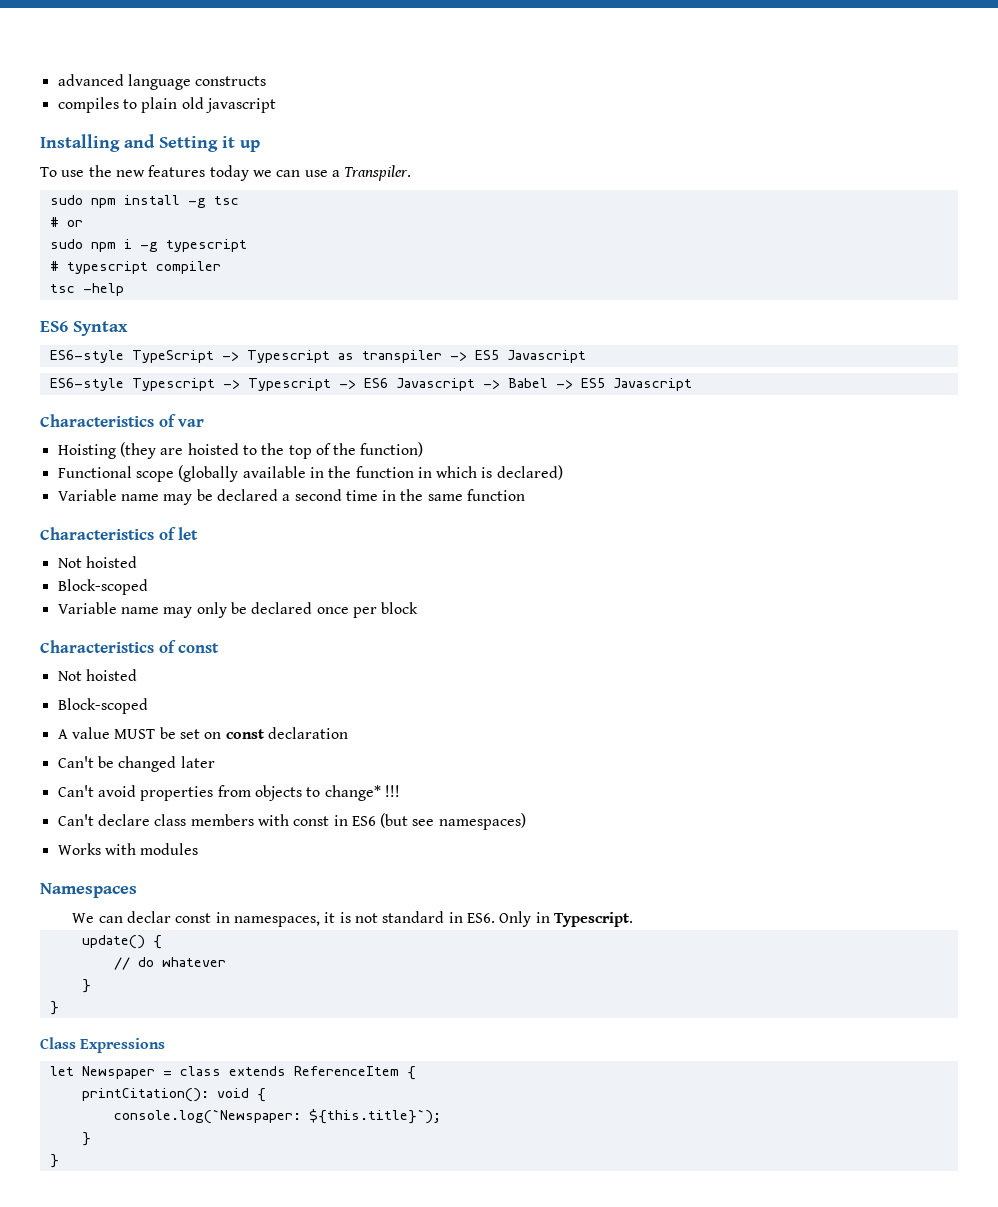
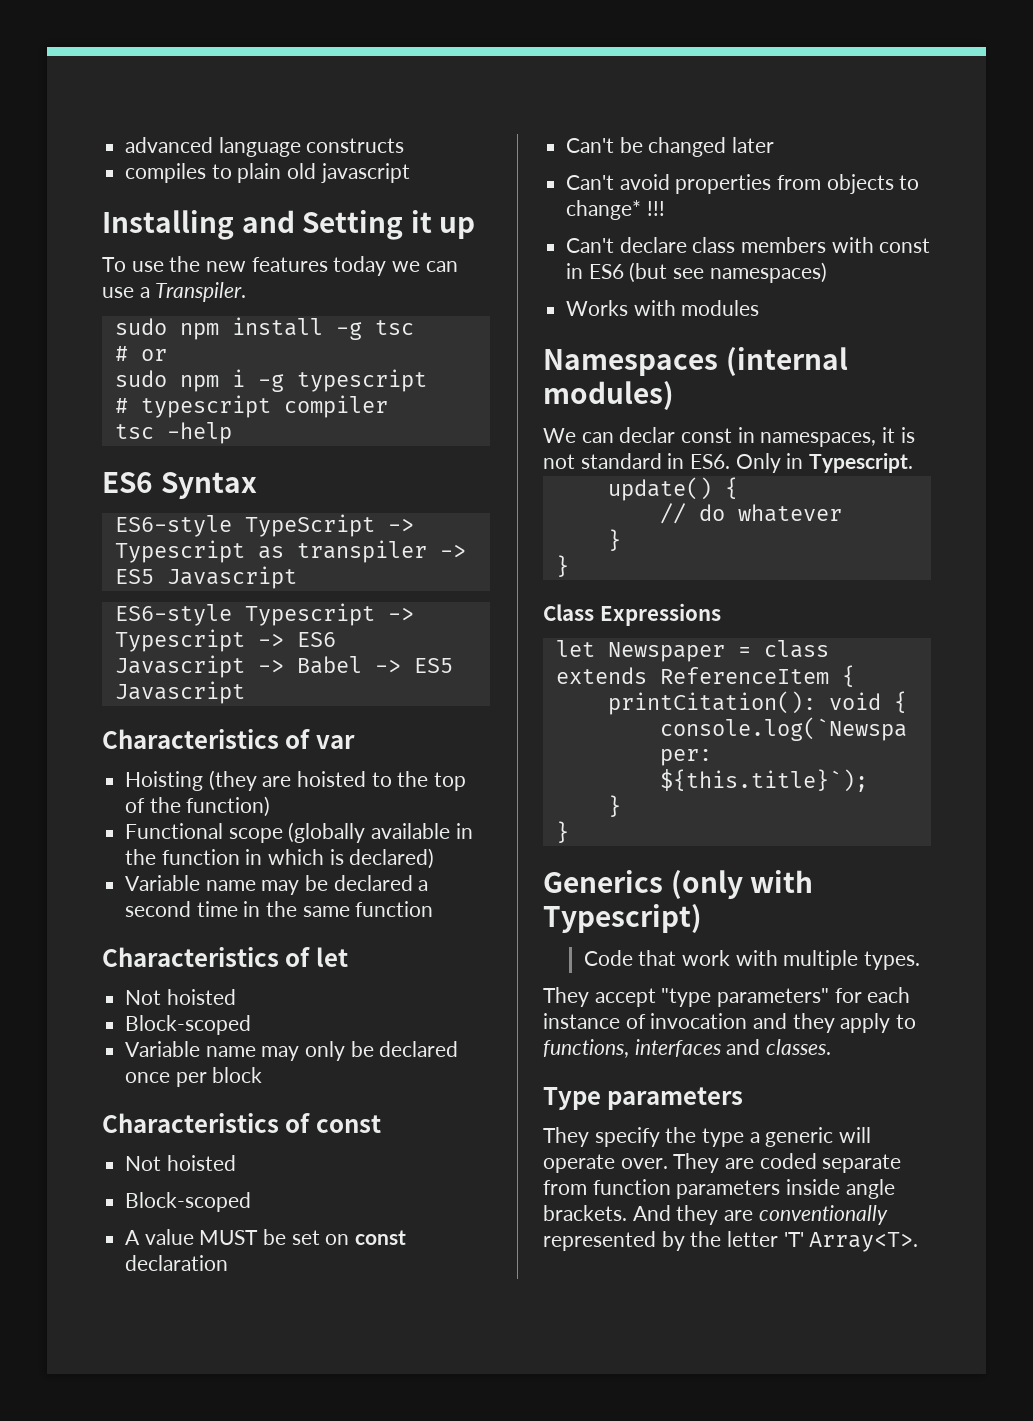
(137, 890) none -> [725,347,848,376] [543,381,674,410] (internal modules)
(59, 1161) none -> [543,870,814,899] [543,904,702,933] [583,950,921,970] [543,987,911,1007] [543,1013,917,1033] [543,1039,832,1058] [543,1087,744,1110] [543,1127,872,1147] [543,1153,902,1173] [543,1179,895,1199] [543,1205,888,1225] [543,1231,919,1252] // Generics (only with Typescript) // Code that work with multiple types. // They accept "type parameters" for each instance of invocation and they apply to functions, interfaces and classes. // Type parameters // They specify the type a generic will operate over. They are coded separate from function parameters inside angle brackets. And they are conventionally represented by the letter 'T' Array<T>.

